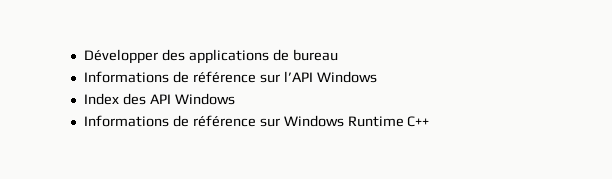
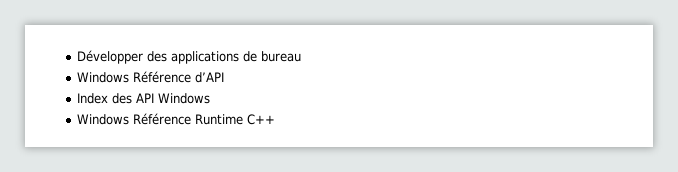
[83,71,377,83] Informations de référence sur l’API Windows -> [77,71,225,83] Windows Référence d’API
[83,115,344,127] Informations de référence sur Windows -> [77,113,192,125] Windows Référence

